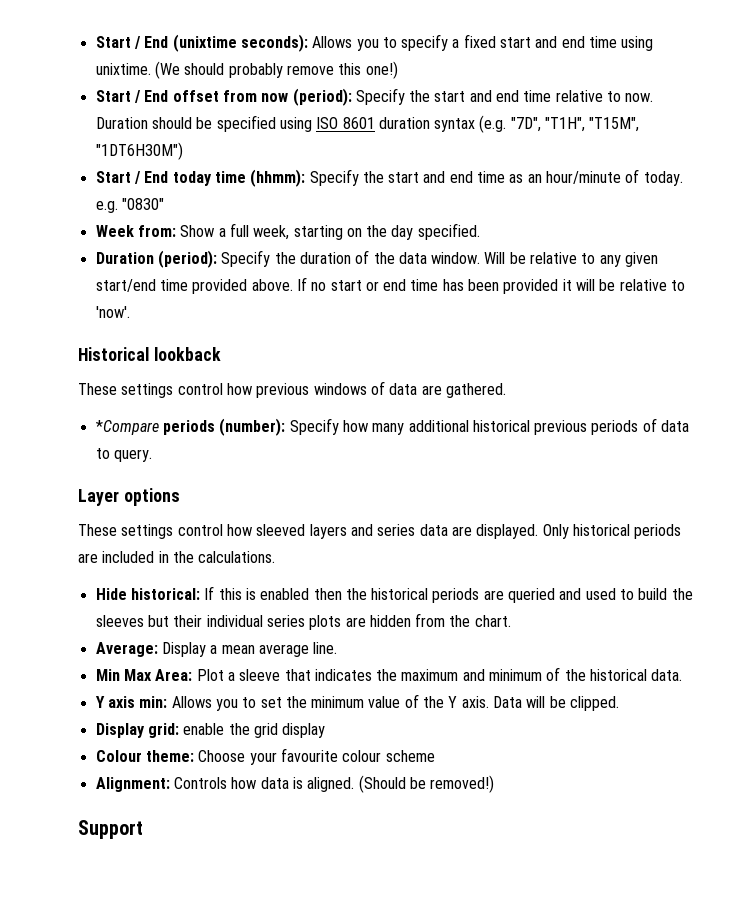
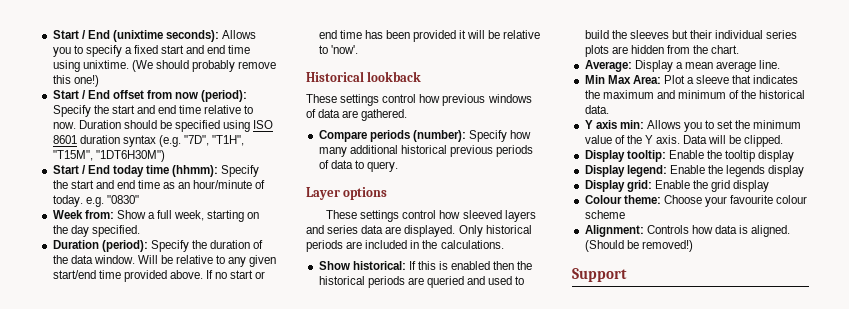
[95,420,159,435] *Compare -> [318,130,367,142] Compare
[95,588,127,600] Hide -> [318,261,350,270] Show
(620, 703) none -> [584,150,795,162] [584,165,805,177] // Display tooltip: Enable the tooltip display // Display legend: Enable the legends display
[183,723,225,735] enable -> [654,180,690,189] Enable

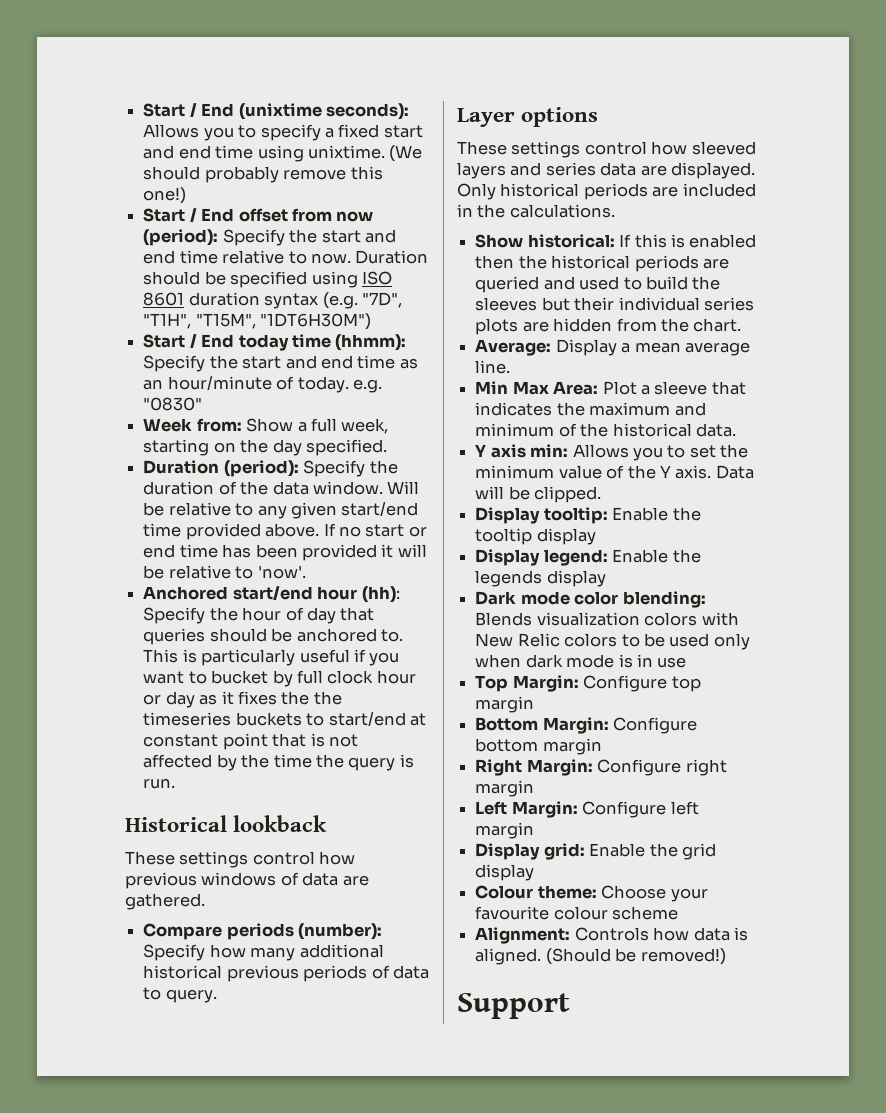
(358, 49) none -> [143,586,400,603] [143,607,375,624] [143,628,403,645] [143,649,400,666] [143,670,416,687] [143,691,342,708] [143,712,426,726] [143,733,358,750] [143,754,414,771] [143,778,176,789] // Anchored start/end hour (hh): Specify the hour of day that queries should be anchored to. This is particularly useful if you want to bucket by full clock hour or day as it fixes the the timeseries buckets to start/end at constant point that is not affected by the time the query is run.
(805, 171) none -> [475,591,706,608] [475,612,739,626] [475,633,750,650] [475,654,687,668] [475,675,701,692] [475,696,535,713] [475,717,698,734] [475,738,602,755] [475,759,727,776] [475,780,535,797] [475,801,699,818] [475,822,535,839] // Dark mode color blending: Blends visualization colors with New Relic colors to be used only when dark mode is in use // Top Margin: Configure top margin // Bottom Margin: Configure bottom margin // Right Margin: Configure right margin // Left Margin: Configure left margin

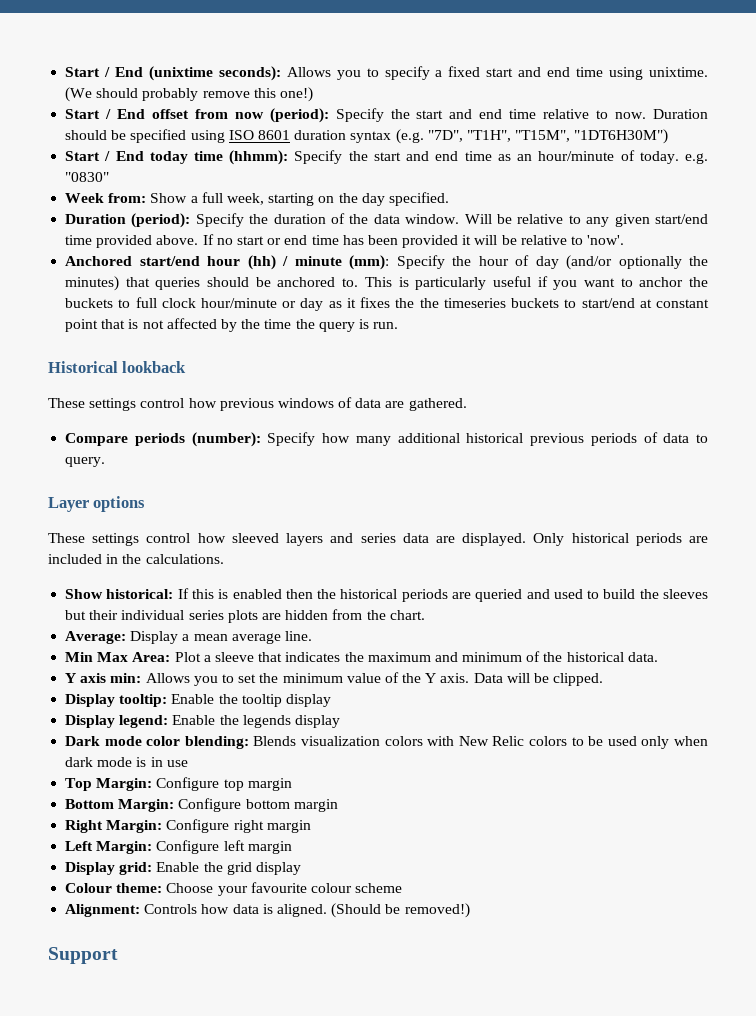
[361,586,400,603] (hh): -> [247,255,390,270] (hh) / minute (mm):
(336, 615) none -> [566,255,709,270] [65,276,120,291] (and/or optionally the minutes)
[211,670,293,687] bucket by -> [639,277,708,287] [65,298,131,308] anchor the buckets to
[376,670,416,684] hour -> [200,298,277,308] hour/minute

